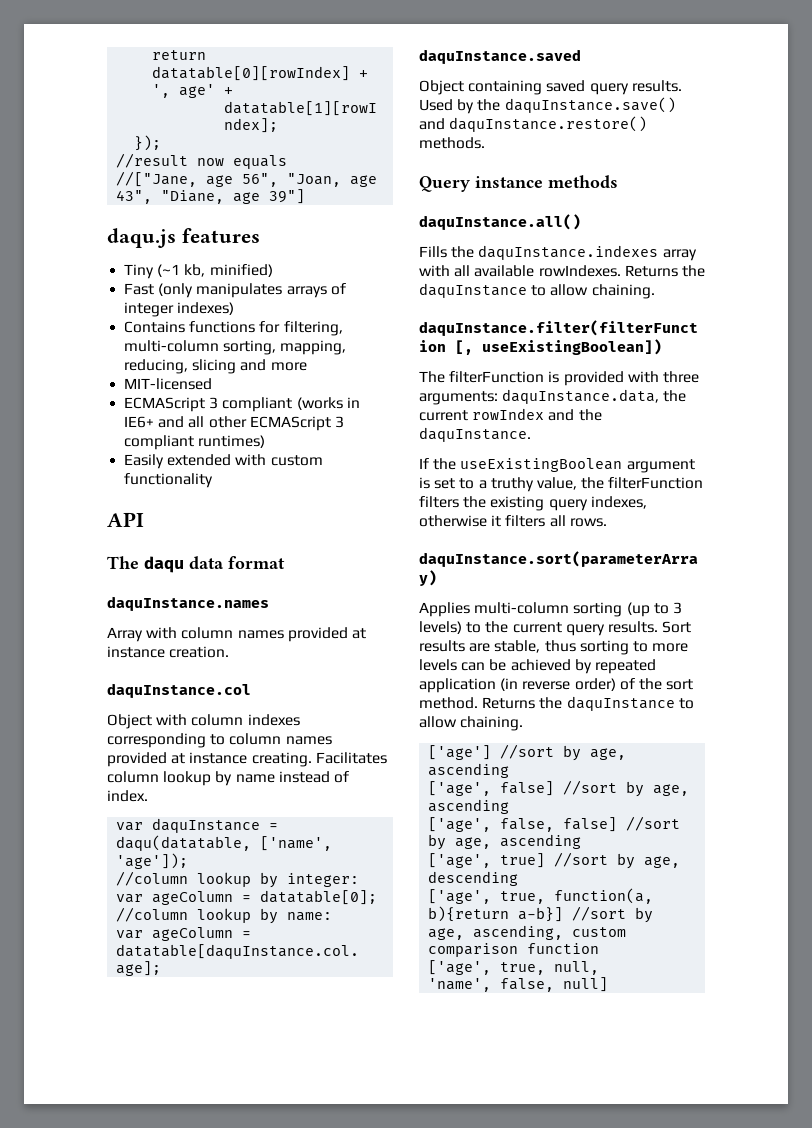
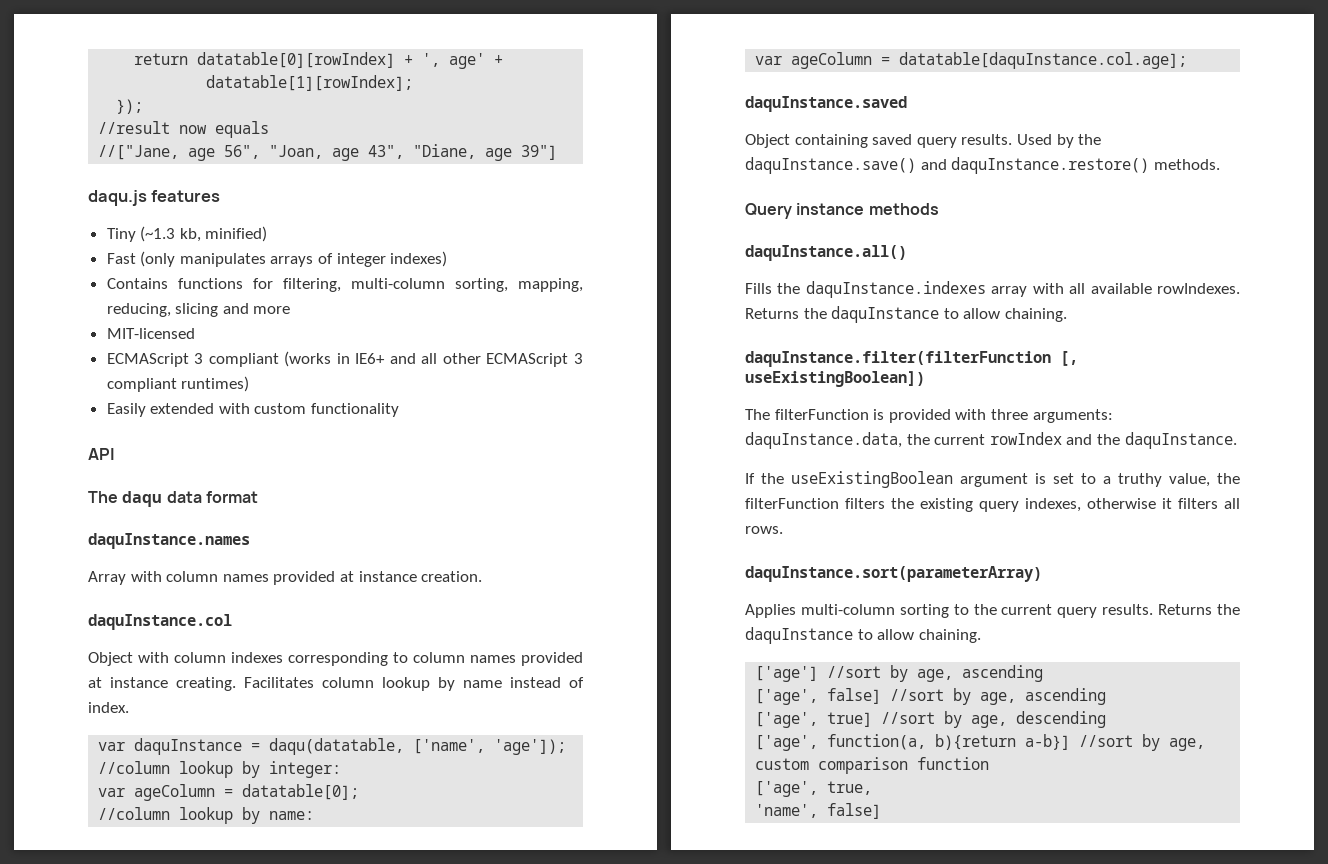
[157,264,181,277] (~1 -> [140,226,176,242] (~1.3
[626,602,682,617] [419,621,462,634] (up to 3 levels) -> (949, 611) none
[662,621,692,633] [419,640,689,655] [419,659,656,674] [419,678,694,693] [419,697,478,709] Sort results are stable, thus sorting to more levels can be achieved by repeated application (in reverse order) of the sort method. -> (1154, 609) none
[428,816,681,832] [428,834,582,850] // ['age', false, false] //sort by age, ascending -> (1107, 696) none
[500,891,546,904] true, -> (819, 743) none
[473,925,564,940] ascending, -> (1206, 744) none
[554,961,600,975] null, -> (873, 788) none
[500,977,609,992] false, null] -> [827,803,882,819] false]

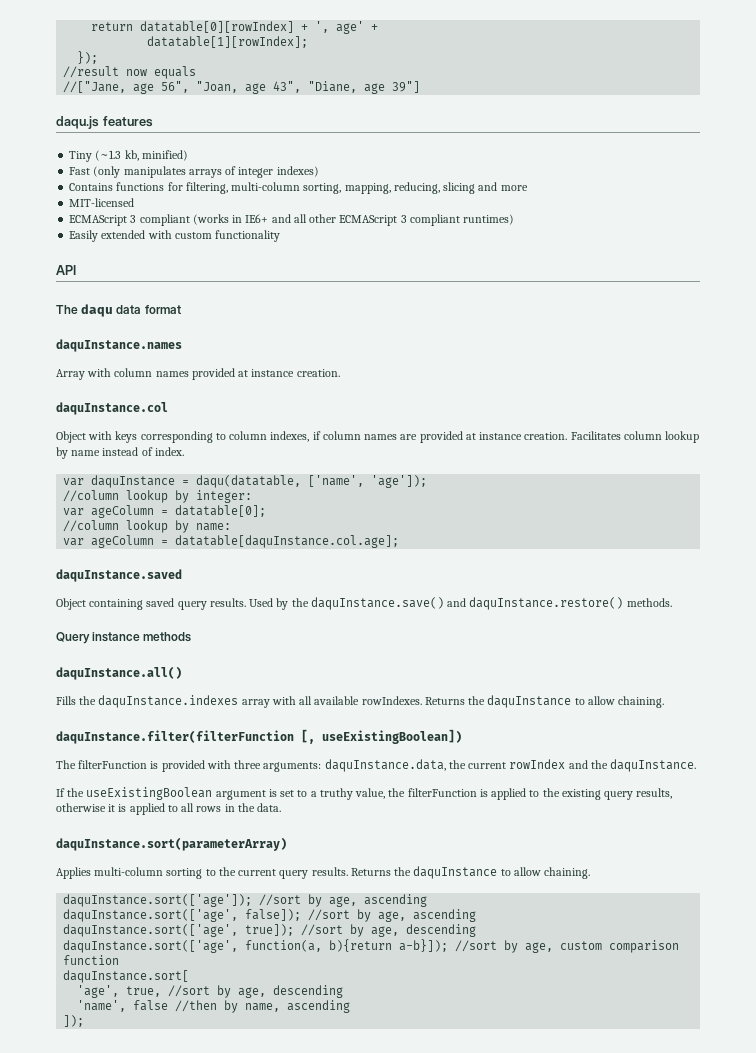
[174,652,283,663] column indexes -> [115,431,138,443] keys
[470,652,583,666] [88,677,236,691] names provided at instance creating. -> [270,431,568,443] indexes, if column names are provided at instance creation.
[845,498,885,509] filters -> [479,788,540,800] is applied to
[1025,498,1081,512] indexes, -> [636,788,673,799] results,
[1178,498,1240,509] [745,526,783,534] filters all rows. -> [118,803,282,815] is applied to all rows in the data.
[755,665,1044,682] [755,688,1107,705] [755,711,1107,728] [755,735,819,751] ['age'] //sort by age, ascending // ['age', false] //sort by age, ascending // ['age', true] //sort by age, descending // ['age', -> [63,894,428,907] [63,909,477,922] [63,924,477,937] [63,940,239,953] daquInstance.sort(['age']); //sort by age, ascending // daquInstance.sort(['age', false]); //sort by age, ascending // daquInstance.sort(['age', true]); //sort by age, descending // daquInstance.sort(['age',
[1025,734,1071,750] a-b}] -> [399,939,449,952] a-b}]);
[755,781,819,797] ['age', -> [63,970,190,983] [77,985,120,998] daquInstance.sort[ // 'age',
[755,803,882,819] // 'name', false] -> [168,985,344,998] [77,1000,351,1013] [63,1015,85,1027] //sort by age, descending // 'name', false //then by name, ascending // ]);

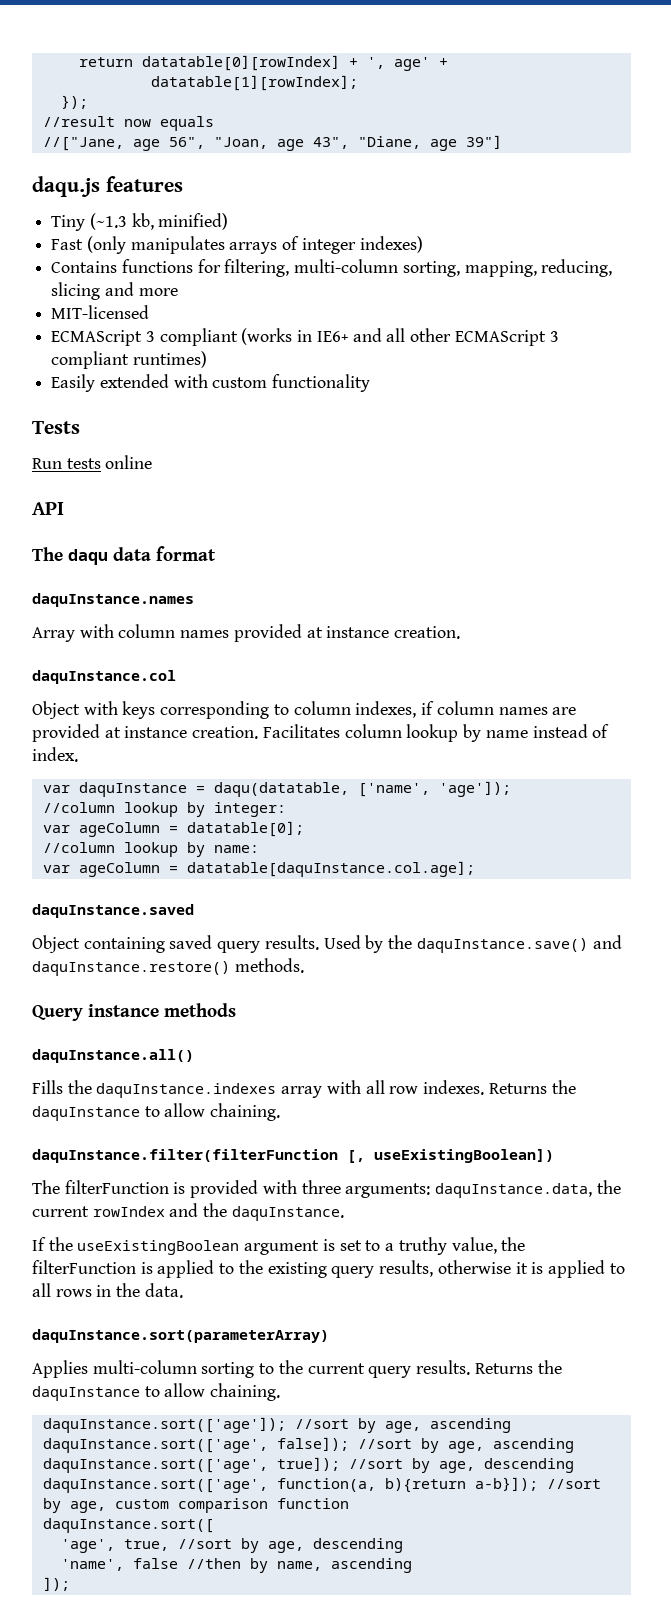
(281, 236) none -> [32,421,80,434] [32,455,153,469] // Tests // Run tests online
[314,696,422,705] available rowIndexes. -> [389,1080,485,1095] row indexes.
[63,970,190,983] daquInstance.sort[ -> [42,1518,214,1533] daquInstance.sort([

